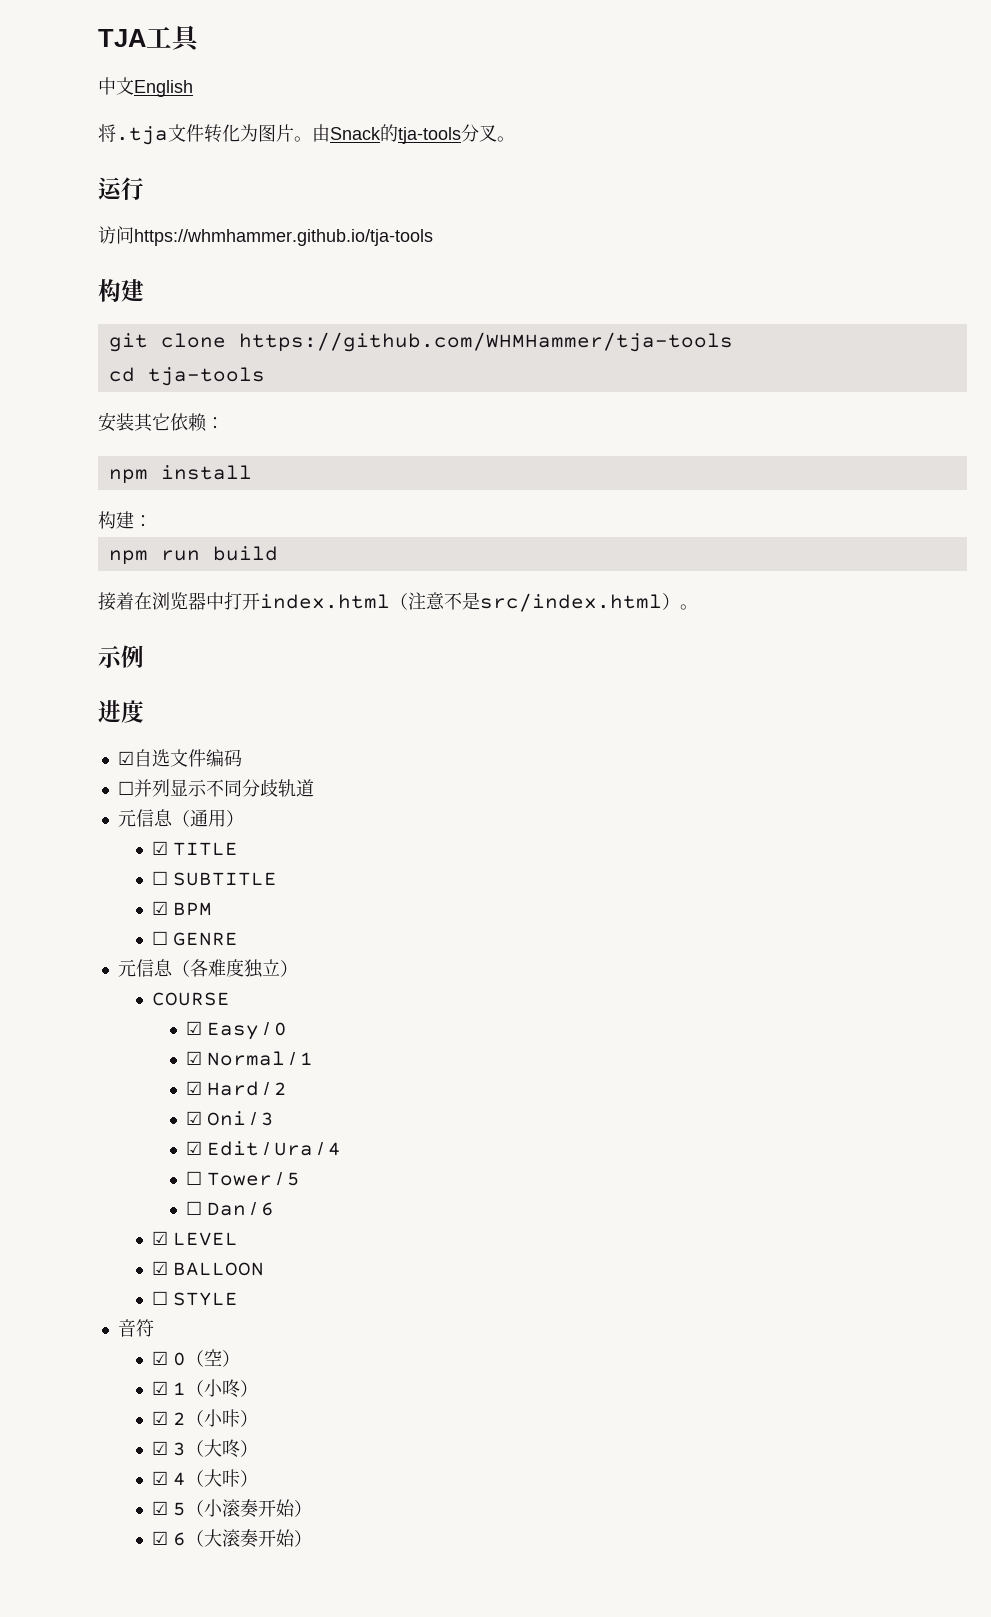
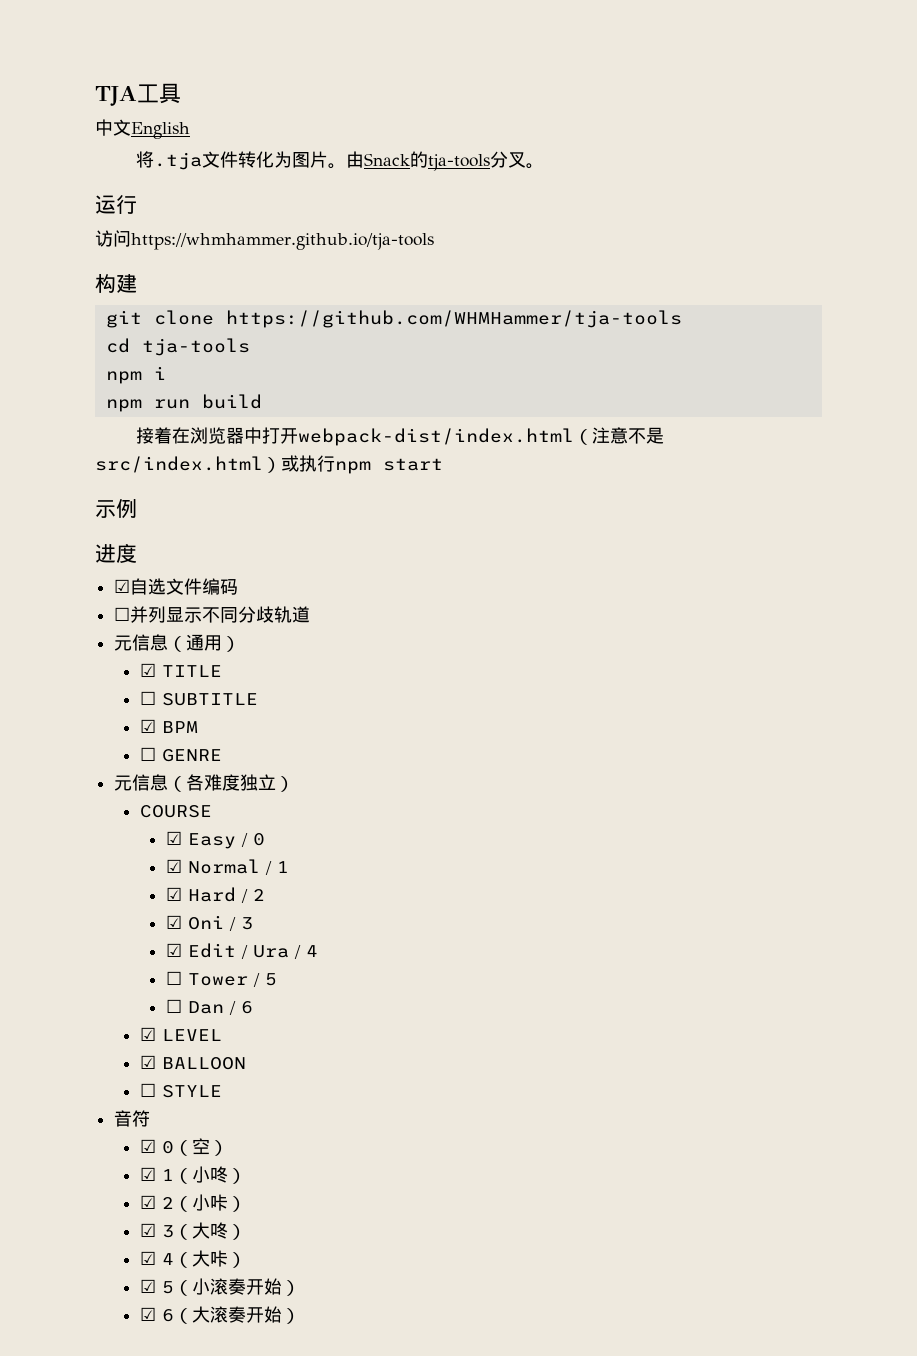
[98,412,224,432] [108,465,252,484] [98,511,152,529] // 安装其它依赖： // npm install // 构建： -> [105,366,166,384] // npm i
[260,594,390,609] index.html -> [298,428,575,446] webpack-dist/index.html
[680,604,698,610] 。 -> [281,455,443,474] 或执行npm start

